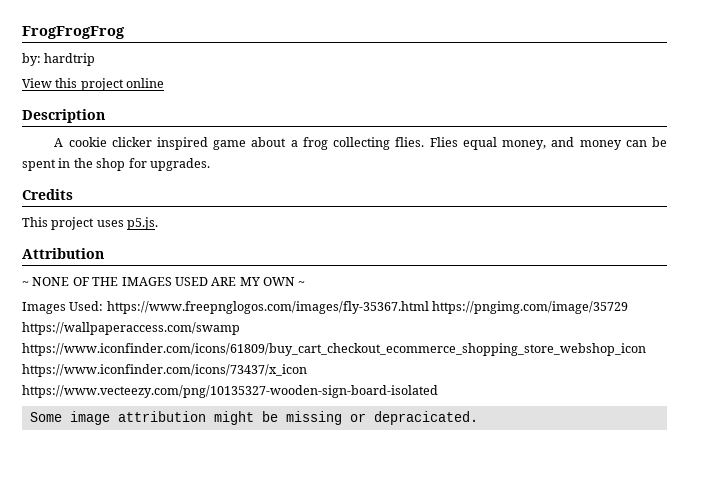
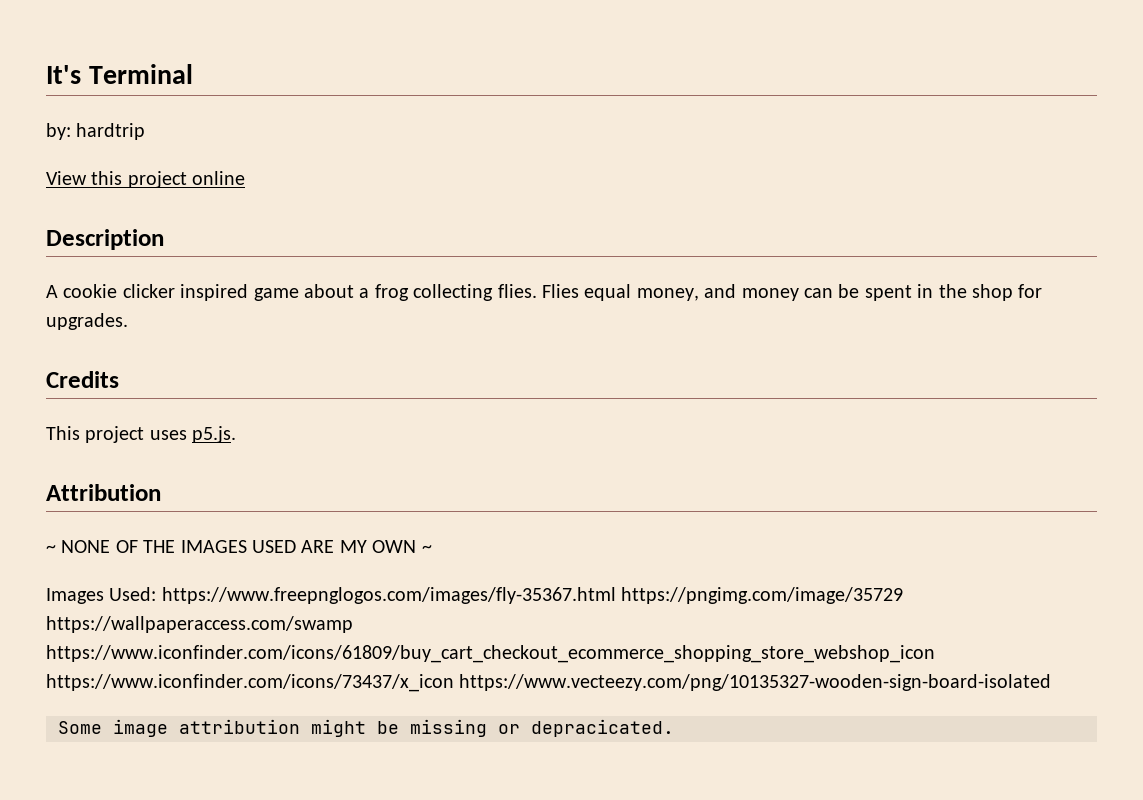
[22,26,125,39] FrogFrogFrog -> [46,64,193,84] It's Terminal

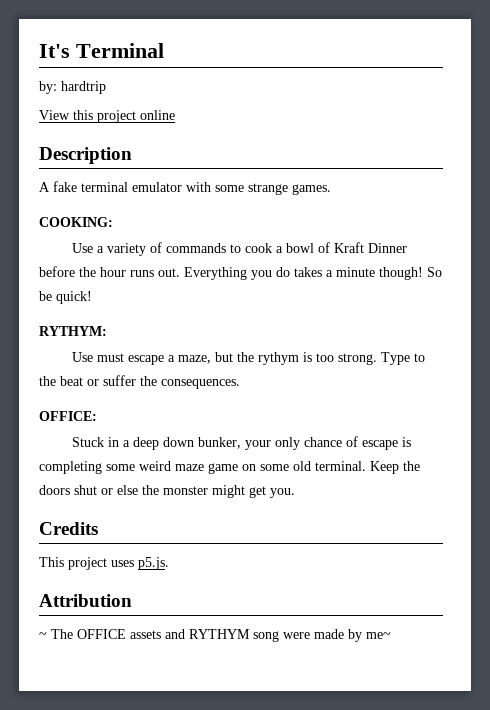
[63,284,1043,301] [46,313,128,330] cookie clicker inspired game about a frog collecting flies. Flies equal money, and money can be spent in the shop for upgrades. -> [53,181,331,195] [39,217,113,227] [72,242,408,256] [39,266,442,280] [39,291,92,304] [39,326,107,336] [72,352,426,365] [39,375,240,389] [39,411,97,421] [72,436,412,450] [39,461,420,474] [39,485,295,498] fake terminal emulator with some strange games. // COOKING: // Use a variety of commands to cook a bowl of Kraft Dinner before the hour runs out. Everything you do takes a minute though! So be quick! // RYTHYM: // Use must escape a maze, but the rythym is too strong. Type to the beat or suffer the consequences. // OFFICE: // Stuck in a deep down bunker, your only chance of escape is completing some weird maze game on some old terminal. Keep the doors shut or else the monster might get you.
[61,540,432,553] [46,587,904,604] [46,616,353,633] [46,645,935,663] [46,674,1052,692] [58,719,674,737] NONE OF THE IMAGES USED ARE MY OWN ~ // Images Used: https://www.freepnglogos.com/images/fly-35367.html https://pngimg.com/image/35729 https://wallpaperaccess.com/swamp https://www.iconfinder.com/icons/61809/buy_cart_checkout_ecommerce_shopping_store_webshop_icon https://www.iconfinder.com/icons/73437/x_icon https://www.vecteezy.com/png/10135327-wooden-sign-board-isolated // Some image attribution might be missing or depracicated. -> [51,629,391,642] The OFFICE assets and RYTHYM song were made by me~

